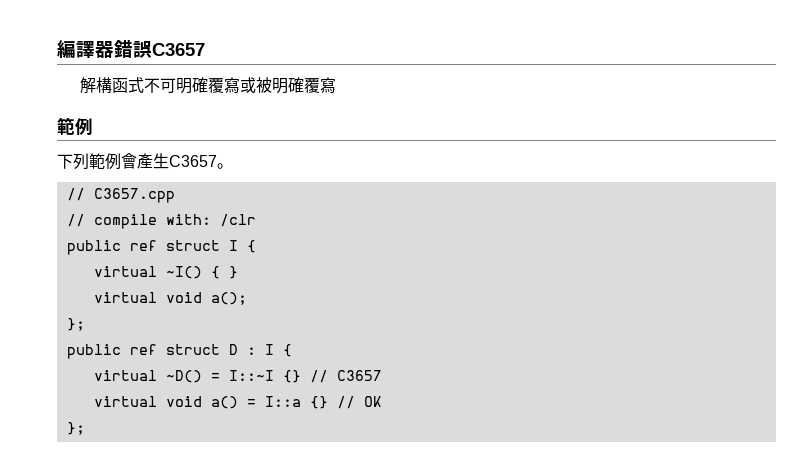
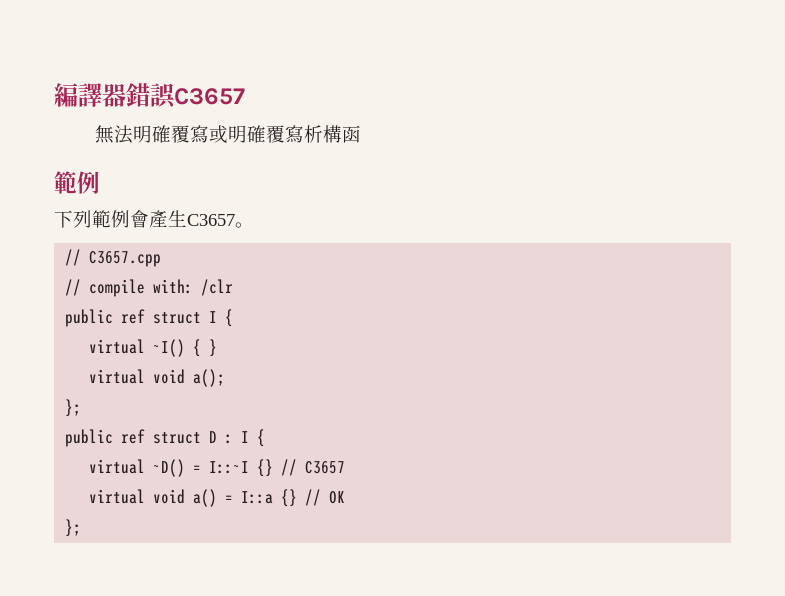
[80,77,177,94] 解構函式不可 -> [95,125,134,144] 無法
[256,77,337,94] 被明確覆寫 -> [228,125,362,143] 明確覆寫析構函

